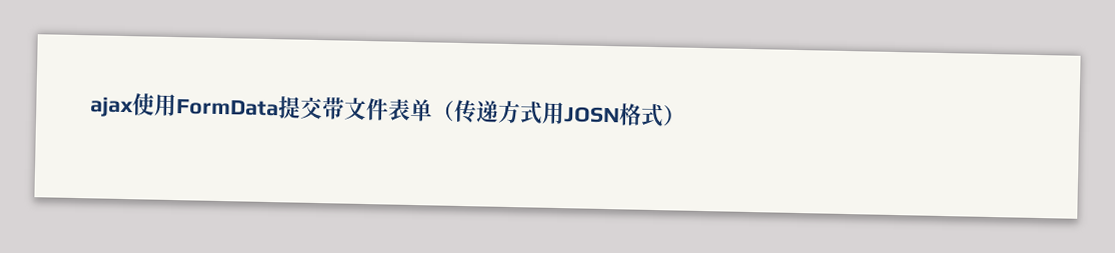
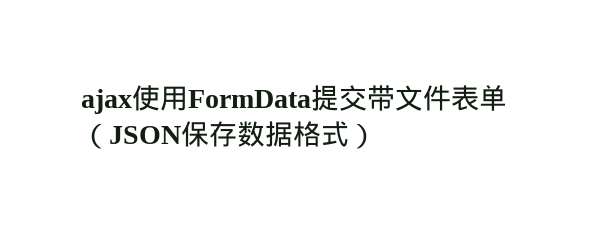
[454,99,620,125] 传递方式用JOSN -> [109,121,293,147] JSON保存数据

